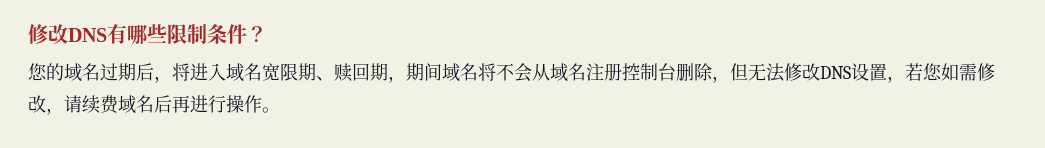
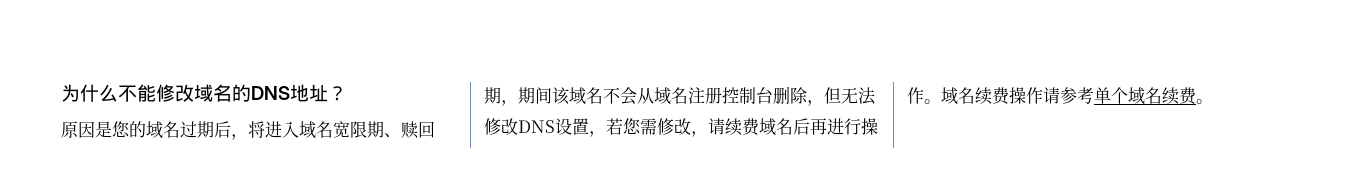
[28,24,247,44] 修改DNS有哪些限制条件 -> [61,84,328,102] 为什么不能修改域名的DNS地址
(267, 34) none -> [61,121,112,138] 原因是
[442,63,496,82] 域名将 -> [552,87,603,105] 该域名
[941,63,959,81] 如 -> (641, 126) none
(280, 110) none -> [941,87,1213,105] 域名续费操作请参考单个域名续费。

